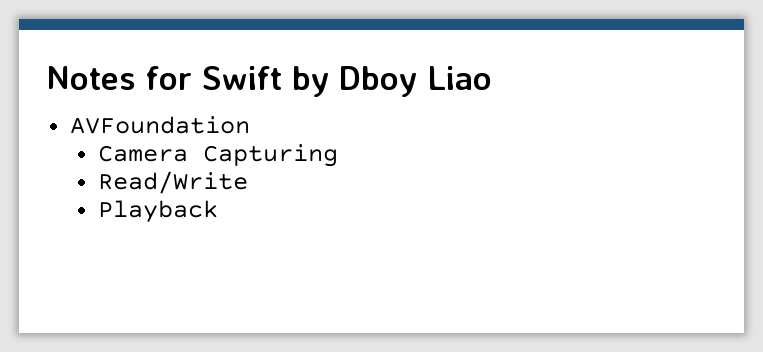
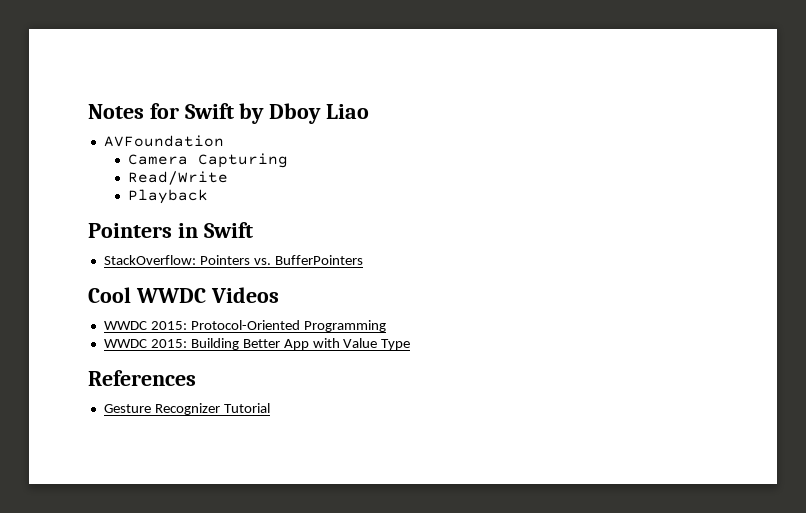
(218, 211) none -> [88,222,253,238] [103,255,363,265] [88,287,279,303] [103,320,386,332] [103,338,411,350] [88,370,196,386] [103,403,270,415] // Pointers in Swift // StackOverflow: Pointers vs. BufferPointers // Cool WWDC Videos // WWDC 2015: Protocol-Oriented Programming // WWDC 2015: Building Better App with Value Type // References // Gesture Recognizer Tutorial

